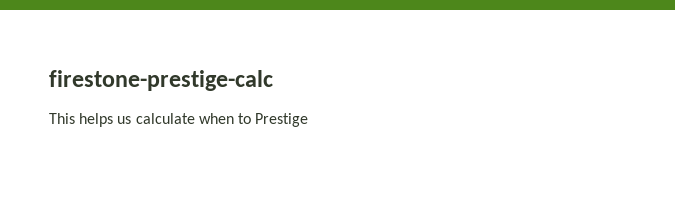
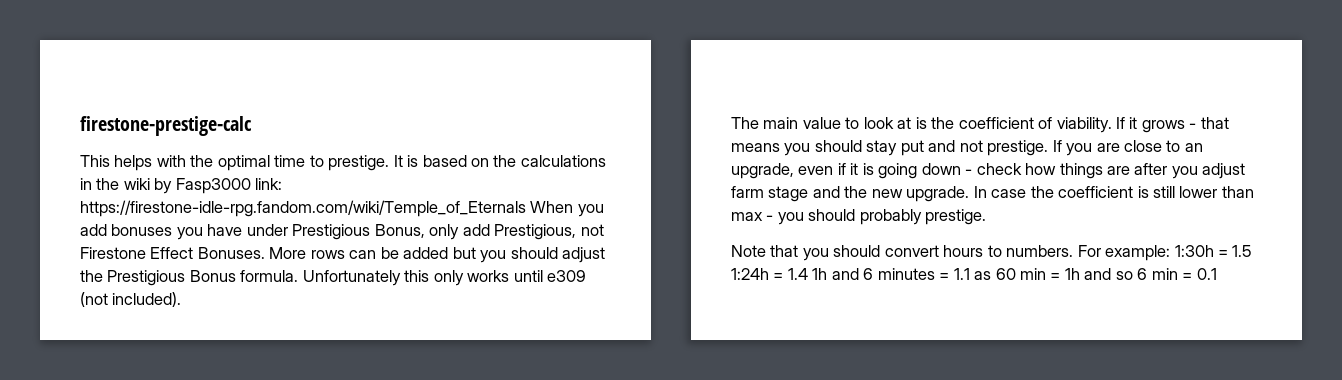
[117,113,309,127] us calculate when to Prestige -> [156,155,606,171] [80,178,283,194] [80,200,604,217] [80,224,604,240] [80,247,606,263] [80,270,587,286] [80,292,182,307] [731,117,1229,133] [731,140,1203,156] [731,163,1246,179] [731,186,1254,202] [731,209,987,225] [731,245,1253,261] [731,268,1217,280] with the optimal time to prestige. It is based on the calculations in the wiki by Fasp3000 link: https://firestone-idle-rpg.fandom.com/wiki/Temple_of_Eternals When you add bonuses you have under Prestigious Bonus, only add Prestigious, not Firestone Effect Bonuses. More rows can be added but you should adjust the Prestigious Bonus formula. Unfortunately this only works until e309 (not included). // The main value to look at is the coefficient of viability. If it grows - that means you should stay put and not prestige. If you are close to an upgrade, even if it is going down - check how things are after you adjust farm stage and the new upgrade. In case the coefficient is still lower than max - you should probably prestige. // Note that you should convert hours to numbers. For example: 1:30h = 1.5 1:24h = 1.4 1h and 6 minutes = 1.1 as 60 min = 1h and so 6 min = 0.1

